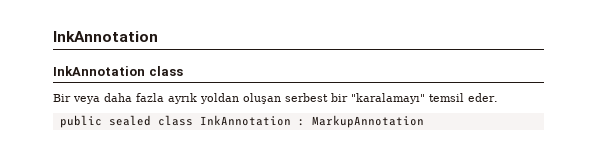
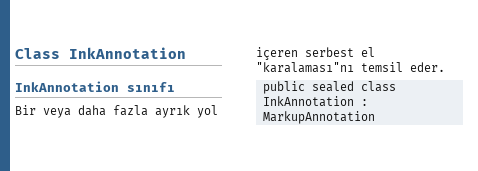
(53, 36) none -> [15,48,60,59] Class
[148,66,183,76] class -> [127,82,175,92] sınıfı
[200,93,425,104] yoldan oluşan serbest bir "karalamayı" -> [197,105,218,118] [256,47,375,60] [256,62,354,73] yol içeren serbest el "karalaması"nı

